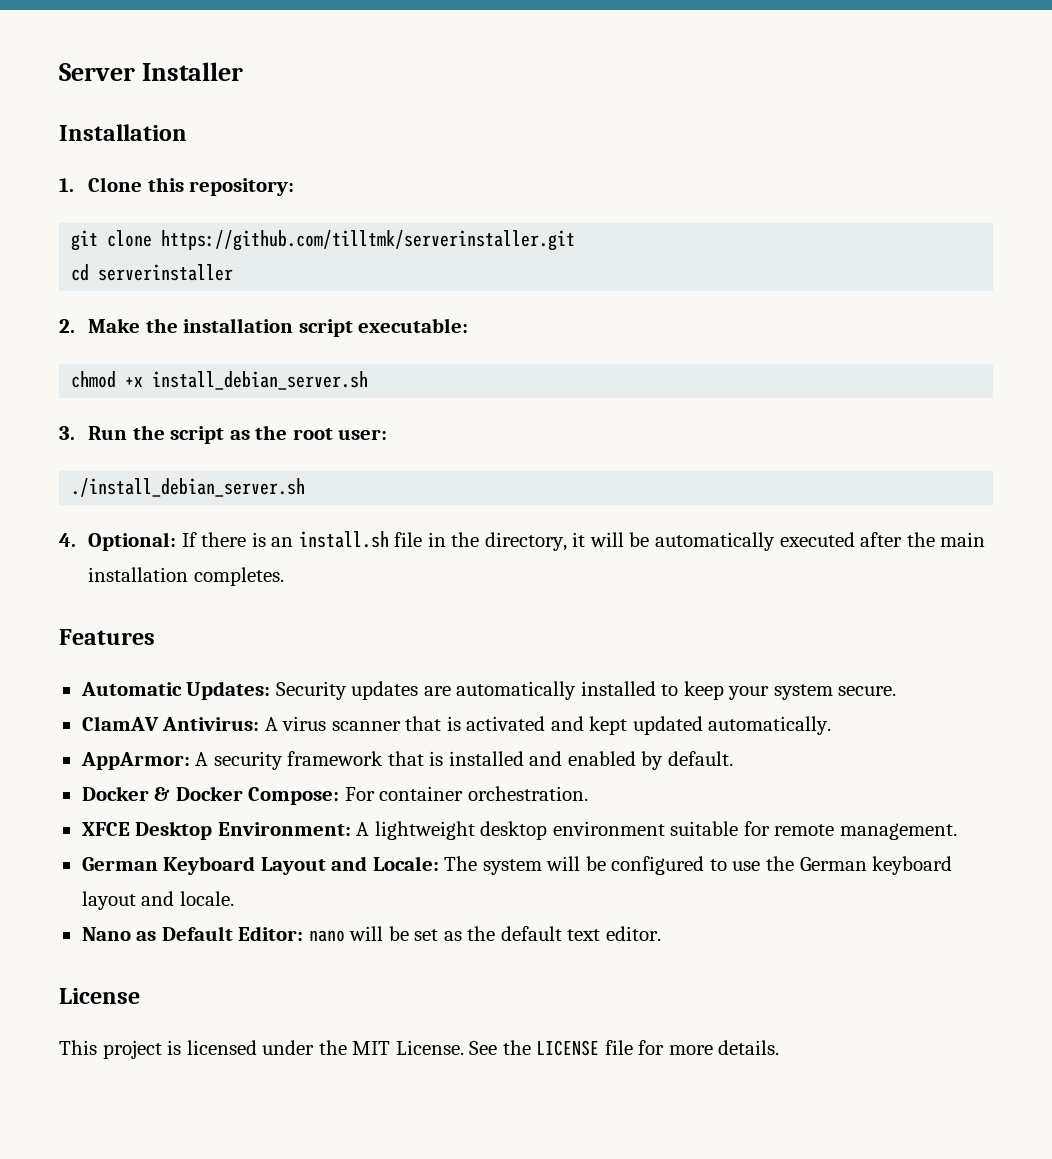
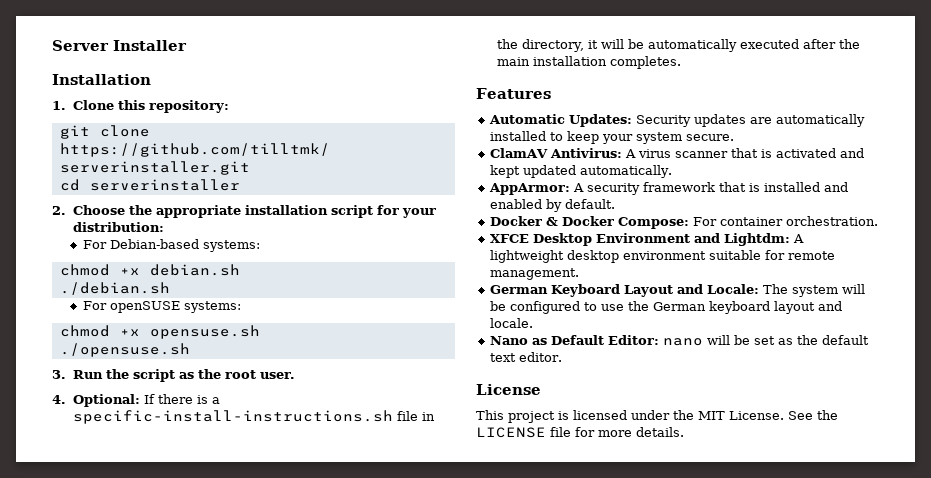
[88,318,469,337] [71,371,369,390] Make the installation script executable: // chmod +x install_debian_server.sh -> [72,205,436,218] [72,222,164,232] [82,239,260,252] [59,264,240,276] [59,282,170,295] [82,301,241,313] [59,325,260,339] [59,343,190,357] Choose the appropriate installation script for your distribution: // For Debian-based systems: // chmod +x debian.sh // ./debian.sh // For openSUSE systems: // chmod +x opensuse.sh // ./opensuse.sh
[338,429,388,440] [71,478,306,497] user: // ./install_debian_server.sh -> [259,372,296,379] user.
[271,531,389,548] an install.sh -> [211,397,220,404] [72,410,393,424] a specific-install-instructions.sh
[217,822,351,836] Environment: -> [596,233,791,246] Environment and Lightdm:

